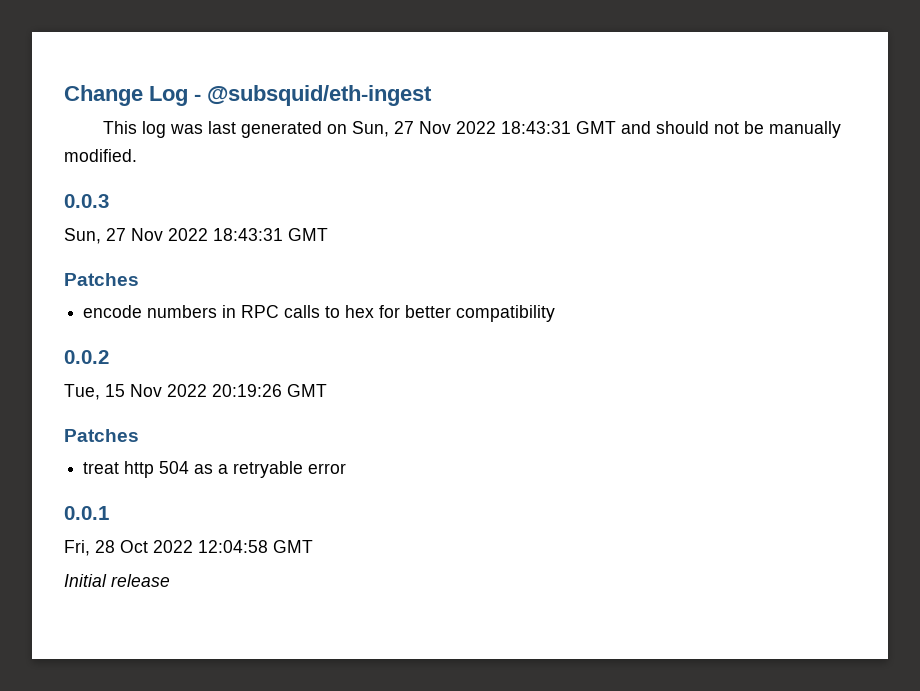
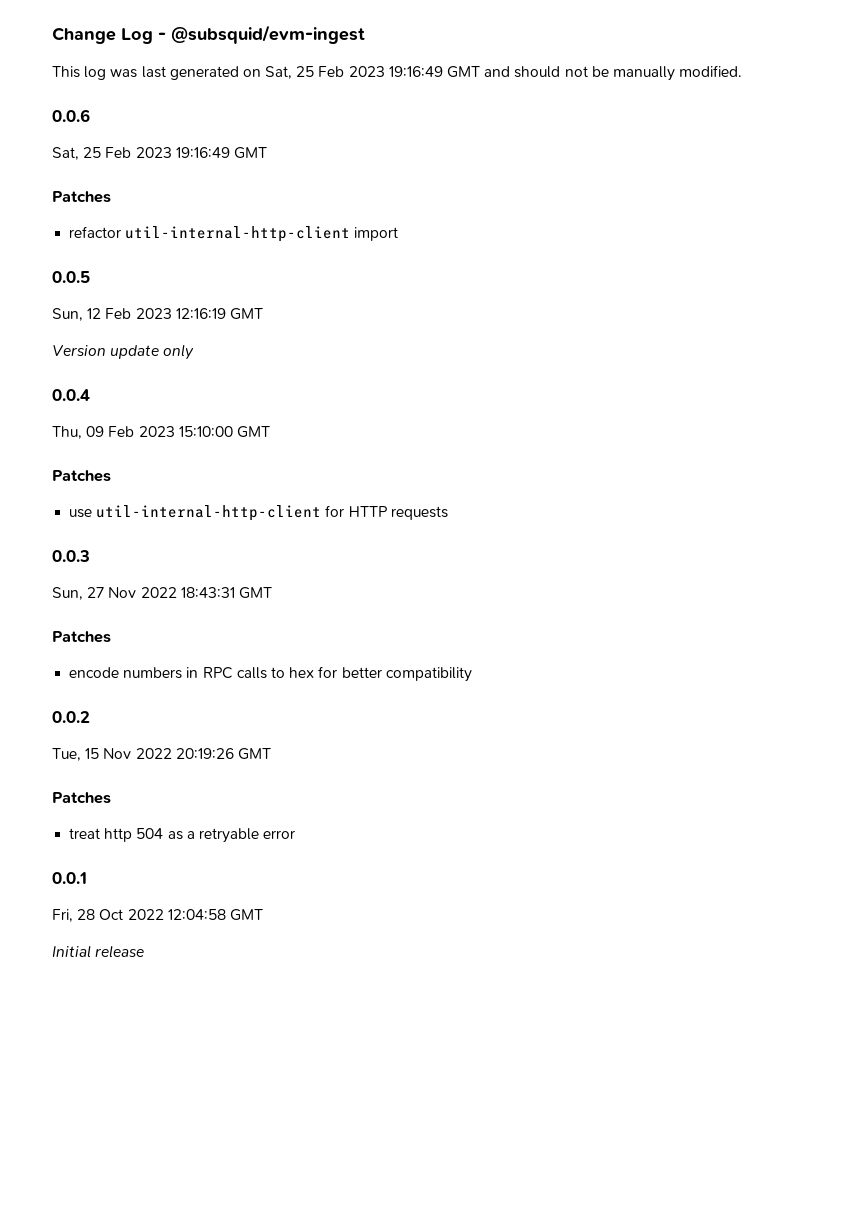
[207,85,432,106] @subsquid/eth-ingest -> [171,25,365,44] @subsquid/evm-ingest
[352,121,572,137] Sun, 27 Nov 2022 18:43:31 -> [265,66,443,79] Sat, 25 Feb 2023 19:16:49
(137, 155) none -> [52,109,90,122] [52,147,267,160] [52,191,111,203] [69,226,399,242] [52,271,90,283] [52,308,263,321] [52,344,195,360] [52,389,90,401] [52,426,270,439] [52,470,111,482] [69,505,448,521] // 0.0.6 // Sat, 25 Feb 2023 19:16:49 GMT // Patches // refactor util-internal-http-client import // 0.0.5 // Sun, 12 Feb 2023 12:16:19 GMT // Version update only // 0.0.4 // Thu, 09 Feb 2023 15:10:00 GMT // Patches // use util-internal-http-client for HTTP requests

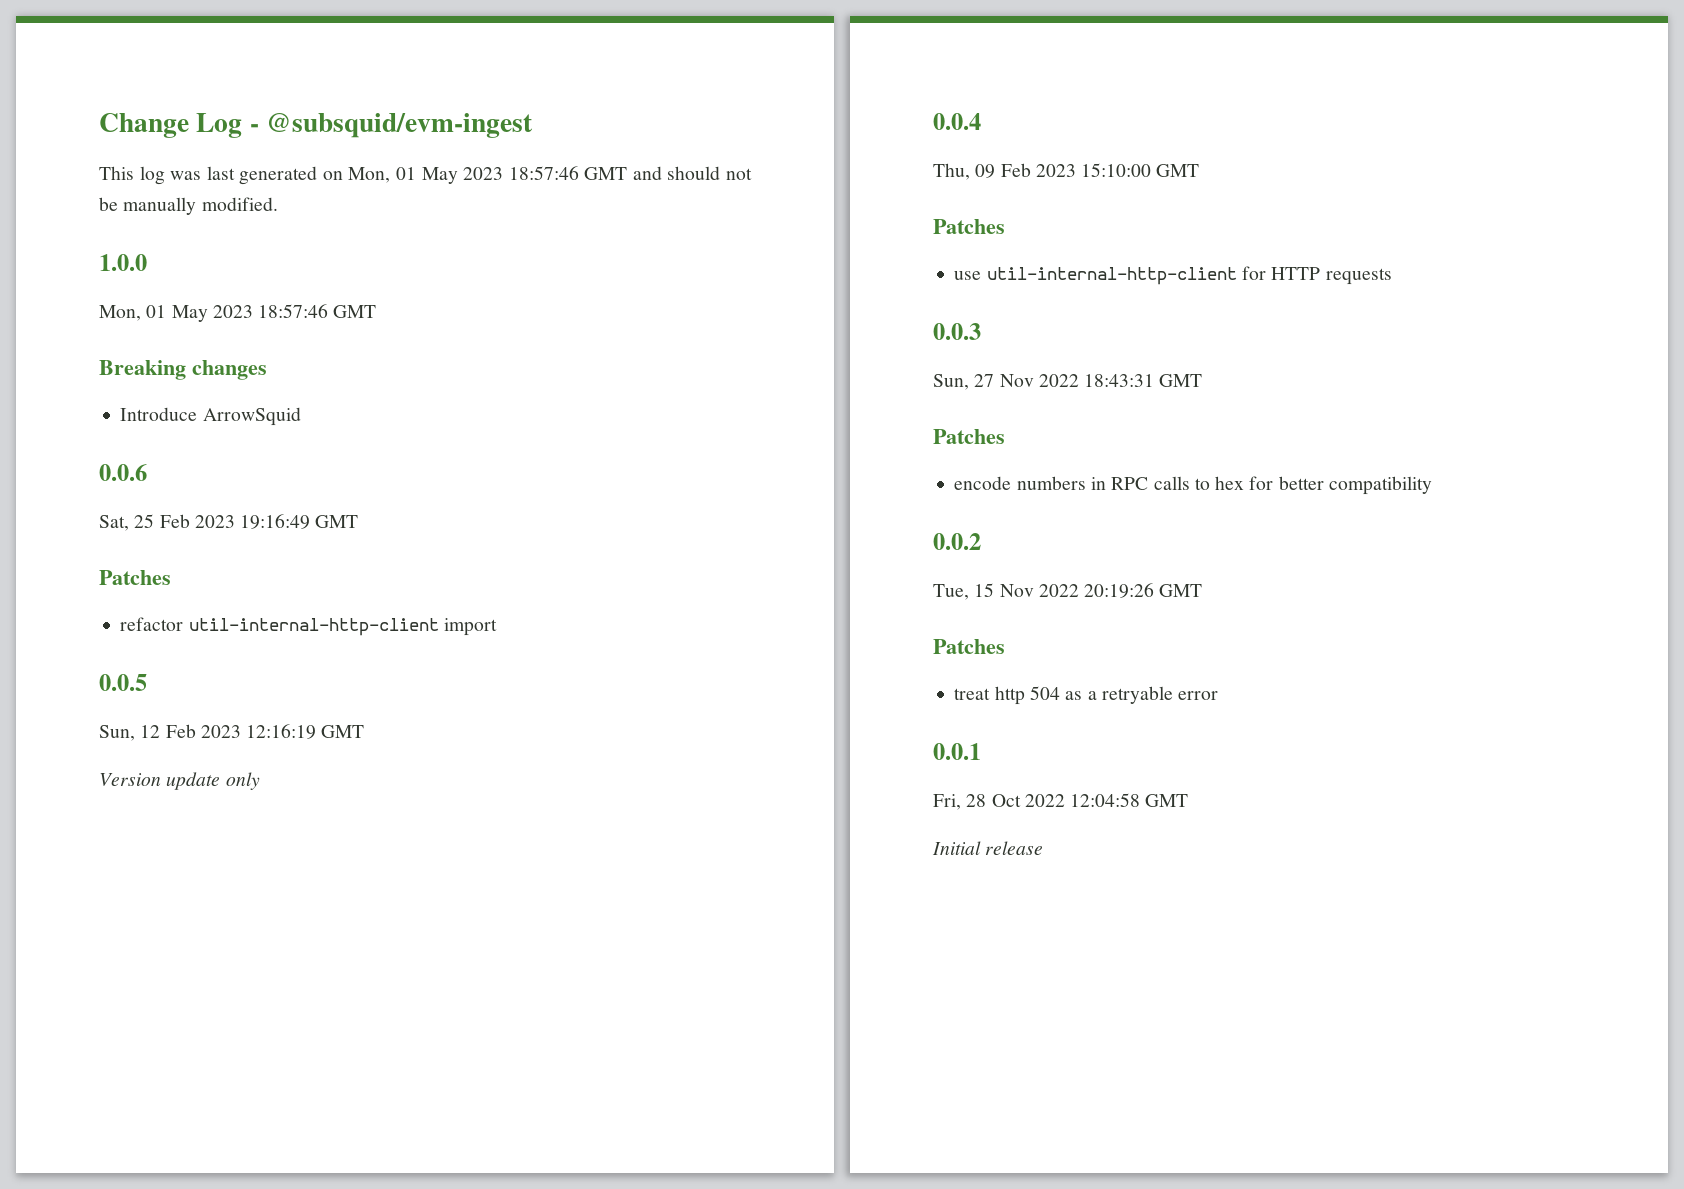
[265,66,443,79] Sat, 25 Feb 2023 19:16:49 -> [348,166,579,184] Mon, 01 May 2023 18:57:46
(743, 71) none -> [99,254,147,271] [99,304,377,322] [99,360,267,380] [120,407,301,426] // 1.0.0 // Mon, 01 May 2023 18:57:46 GMT // Breaking changes // Introduce ArrowSquid

